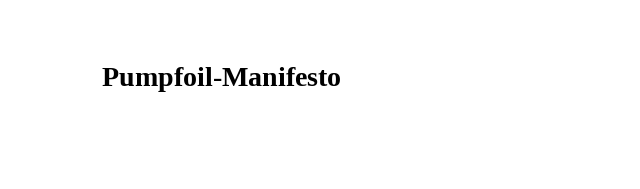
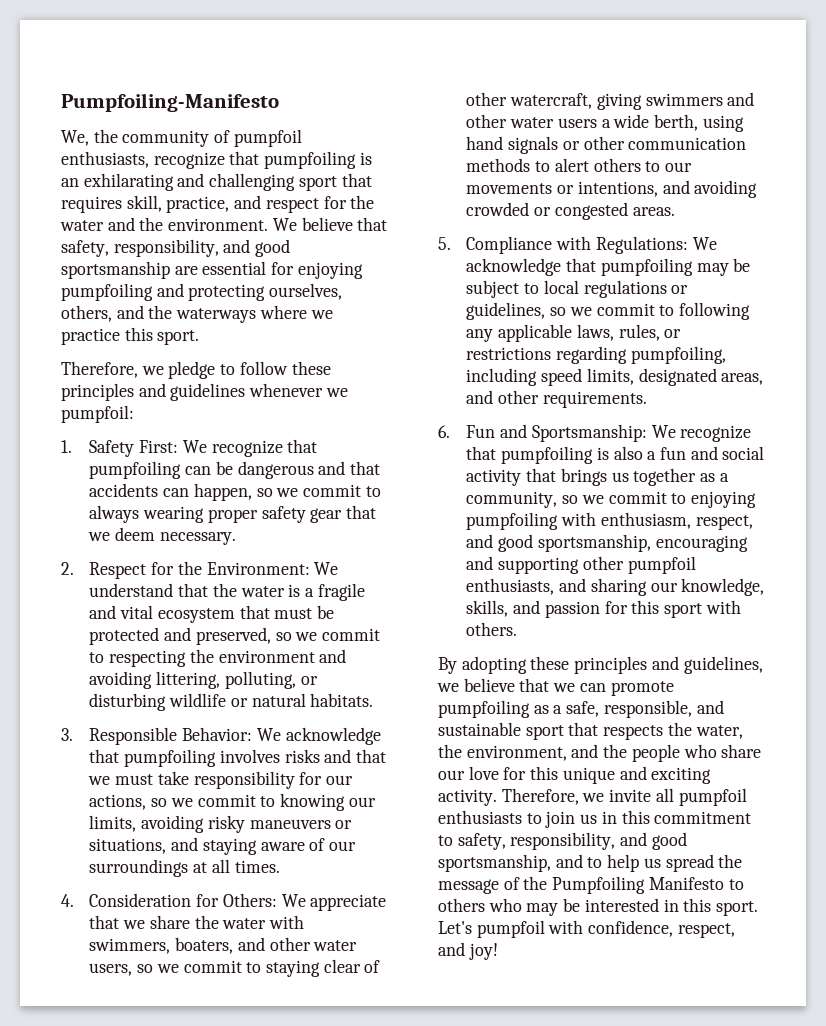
[102,67,341,92] Pumpfoil-Manifesto -> [61,93,279,112] [61,129,302,147] [61,151,372,169] [61,173,372,191] [61,195,375,213] [60,217,388,231] [61,239,291,257] [61,261,363,279] [61,283,343,301] [61,305,333,323] [61,327,200,345] [61,361,331,379] [61,383,348,401] [61,405,134,423] [61,439,318,457] [89,461,380,479] [89,483,381,501] [89,505,376,523] [88,527,236,545] [61,561,339,579] [89,583,365,601] [89,605,334,623] [89,627,380,645] [89,649,347,667] [89,671,318,689] [89,693,374,711] [61,727,381,745] [89,749,386,767] [88,771,353,789] [89,793,376,811] [89,815,353,833] [89,837,356,855] [89,859,280,877] [61,893,387,911] [89,915,304,929] [89,937,358,954] [89,959,381,977] [466,92,755,110] [466,114,744,132] [466,136,747,154] [466,158,692,172] [466,180,758,198] [466,202,675,220] [438,236,717,254] [466,258,751,276] [466,280,689,298] [466,302,750,320] [466,324,682,342] [466,346,726,364] [466,368,764,386] [466,390,647,408] [438,424,752,442] [466,446,765,464] [466,468,729,486] [466,491,756,508] [466,512,753,530] [466,534,748,552] [466,556,696,574] [466,578,765,596] [466,600,741,618] [466,622,518,636] [438,656,763,674] [437,678,674,696] [438,700,724,718] [438,722,743,740] [438,744,762,762] [438,766,712,784] [438,788,747,806] [438,810,752,828] [438,832,687,850] [438,854,743,872] [438,876,744,894] [438,898,759,916] [438,920,735,938] [438,942,498,960] Pumpfoiling-Manifesto // We, the community of pumpfoil enthusiasts, recognize that pumpfoiling is an exhilarating and challenging sport that requires skill, practice, and respect for the water and the environment. We believe that safety, responsibility, and good sportsmanship are essential for enjoying pumpfoiling and protecting ourselves, others, and the waterways where we practice this sport. // Therefore, we pledge to follow these principles and guidelines whenever we pumpfoil: // 1. Safety First: We recognize that pumpfoiling can be dangerous and that accidents can happen, so we commit to always wearing proper safety gear that we deem necessary. // 2. Respect for the Environment: We understand that the water is a fragile and vital ecosystem that must be protected and preserved, so we commit to respecting the environment and avoiding littering, polluting, or disturbing wildlife or natural habitats. // 3. Responsible Behavior: We acknowledge that pumpfoiling involves risks and that we must take responsibility for our actions, so we commit to knowing our limits, avoiding risky maneuvers or situations, and staying aware of our surroundings at all times. // 4. Consideration for Others: We appreciate that we share the water with swimmers, boaters, and other water users, so we commit to staying clear of other watercraft, giving swimmers and other water users a wide berth, using hand signals or other communication methods to alert others to our movements or intentions, and avoiding crowded or congested areas. // 5. Compliance with Regulations: We acknowledge that pumpfoiling may be subject to local regulations or guidelines, so we commit to following any applicable laws, rules, or restrictions regarding pumpfoiling, including speed limits, designated areas, and other requirements. // 6. Fun and Sportsmanship: We recognize that pumpfoiling is also a fun and social activity that brings us together as a community, so we commit to enjoying pumpfoiling with enthusiasm, respect, and good sportsmanship, encouraging and supporting other pumpfoil enthusiasts, and sharing our knowledge, skills, and passion for this sport with others. // By adopting these principles and guidelines, we believe that we can promote pumpfoiling as a safe, responsible, and sustainable sport that respects the water, the environment, and the people who share our love for this unique and exciting activity. Therefore, we invite all pumpfoil enthusiasts to join us in this commitment to safety, responsibility, and good sportsmanship, and to help us spread the message of the Pumpfoiling Manifesto to others who may be interested in this sport. Let's pumpfoil with confidence, respect, and joy!

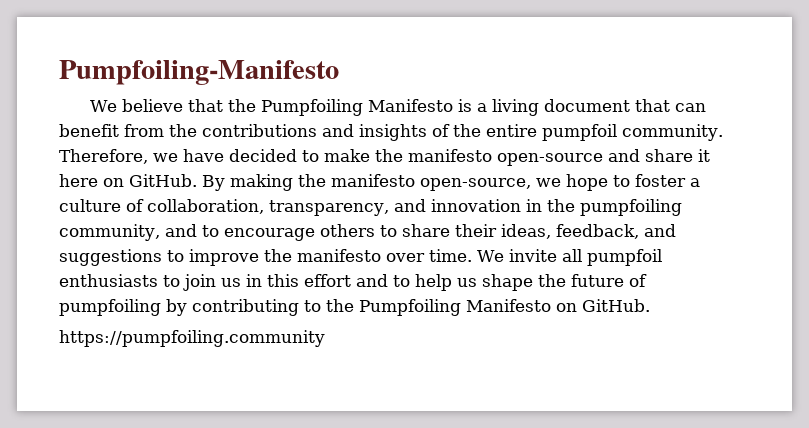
[61,129,302,147] [61,151,372,169] [61,173,372,191] [61,195,375,213] [60,217,388,231] [61,239,291,257] [61,261,363,279] [61,283,343,301] [61,305,333,323] [61,327,200,345] [61,361,331,379] [61,383,348,401] [61,405,134,423] [61,439,318,457] [89,461,380,479] [89,483,381,501] [89,505,376,523] [88,527,236,545] [61,561,339,579] [89,583,365,601] [89,605,334,623] [89,627,380,645] [89,649,347,667] [89,671,318,689] [89,693,374,711] [61,727,381,745] [89,749,386,767] [88,771,353,789] [89,793,376,811] [89,815,353,833] [89,837,356,855] [89,859,280,877] [61,893,387,911] [89,915,304,929] [89,937,358,954] [89,959,381,977] [466,92,755,110] [466,114,744,132] [466,136,747,154] [466,158,692,172] [466,180,758,198] [466,202,675,220] [438,236,717,254] [466,258,751,276] [466,280,689,298] [466,302,750,320] [466,324,682,342] [466,346,726,364] [466,368,764,386] [466,390,647,408] [438,424,752,442] [466,446,765,464] [466,468,729,486] [466,491,756,508] [466,512,753,530] [466,534,748,552] [466,556,696,574] [466,578,765,596] [466,600,741,618] [466,622,518,636] [438,656,763,674] [437,678,674,696] [438,700,724,718] [438,722,743,740] [438,744,762,762] [438,766,712,784] [438,788,605,806] We, the community of pumpfoil enthusiasts, recognize that pumpfoiling is an exhilarating and challenging sport that requires skill, practice, and respect for the water and the environment. We believe that safety, responsibility, and good sportsmanship are essential for enjoying pumpfoiling and protecting ourselves, others, and the waterways where we practice this sport. // Therefore, we pledge to follow these principles and guidelines whenever we pumpfoil: // 1. Safety First: We recognize that pumpfoiling can be dangerous and that accidents can happen, so we commit to always wearing proper safety gear that we deem necessary. // 2. Respect for the Environment: We understand that the water is a fragile and vital ecosystem that must be protected and preserved, so we commit to respecting the environment and avoiding littering, polluting, or disturbing wildlife or natural habitats. // 3. Responsible Behavior: We acknowledge that pumpfoiling involves risks and that we must take responsibility for our actions, so we commit to knowing our limits, avoiding risky maneuvers or situations, and staying aware of our surroundings at all times. // 4. Consideration for Others: We appreciate that we share the water with swimmers, boaters, and other water users, so we commit to staying clear of other watercraft, giving swimmers and other water users a wide berth, using hand signals or other communication methods to alert others to our movements or intentions, and avoiding crowded or congested areas. // 5. Compliance with Regulations: We acknowledge that pumpfoiling may be subject to local regulations or guidelines, so we commit to following any applicable laws, rules, or restrictions regarding pumpfoiling, including speed limits, designated areas, and other requirements. // 6. Fun and Sportsmanship: We recognize that pumpfoiling is also a fun and social activity that brings us together as a community, so we commit to enjoying pumpfoiling with enthusiasm, respect, and good sportsmanship, encouraging and supporting other pumpfoil enthusiasts, and sharing our knowledge, skills, and passion for this sport with others. // By adopting these principles and guidelines, we believe that we can promote pumpfoiling as a safe, responsible, and sustainable sport that respects the water, the environment, and the people who share our love for this unique and exciting activity. Therefore, we -> [89,99,706,116] [59,124,723,141] [59,149,710,166] [59,174,700,191] [59,199,682,216] [59,224,676,241] [59,249,504,266] We believe that the Pumpfoiling Manifesto is a living document that can benefit from the contributions and insights of the entire pumpfoil community. Therefore, we have decided to make the manifesto open-source and share it here on GitHub. By making the manifesto open-source, we hope to foster a culture of collaboration, transparency, and innovation in the pumpfoiling community, and to encourage others to share their ideas, feedback, and suggestions to improve the manifesto over time. We
[654,811,752,824] [438,832,687,850] [438,854,743,872] [438,876,744,894] [438,898,759,916] [438,920,735,938] [438,942,498,960] commitment to safety, responsibility, and good sportsmanship, and to help us spread the message of the Pumpfoiling Manifesto to others who may be interested in this sport. Let's pumpfoil with confidence, respect, and joy! -> [304,274,647,291] [59,299,650,316] [59,330,325,347] effort and to help us shape the future of pumpfoiling by contributing to the Pumpfoiling Manifesto on GitHub. // https://pumpfoiling.community

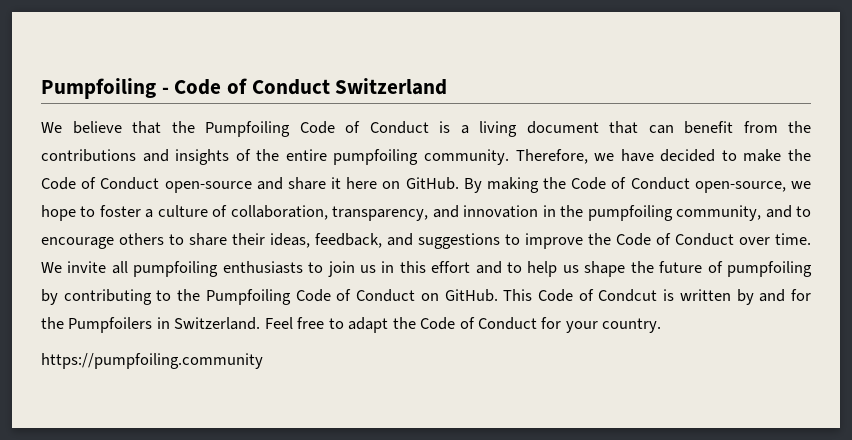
[59,60,339,85] Pumpfoiling-Manifesto -> [41,78,448,99] Pumpfoiling - Code of Conduct Switzerland
[367,99,453,112] Manifesto -> [299,121,429,134] Code of Conduct
[542,124,617,141] pumpfoil -> [333,149,419,165] pumpfoiling
[408,149,492,162] manifesto -> [41,177,160,190] Code of Conduct
[331,174,415,187] manifesto -> [571,177,690,190] Code of Conduct
[297,249,381,262] manifesto -> [616,233,734,246] Code of Conduct
[586,249,662,266] pumpfoil -> [133,261,219,277] pumpfoiling
[466,299,650,312] Manifesto on GitHub. -> [295,289,811,305] [41,317,662,333] Code of Conduct on GitHub. This Code of Condcut is written by and for the Pumpfoilers in Switzerland. Feel free to adapt the Code of Conduct for your country.

